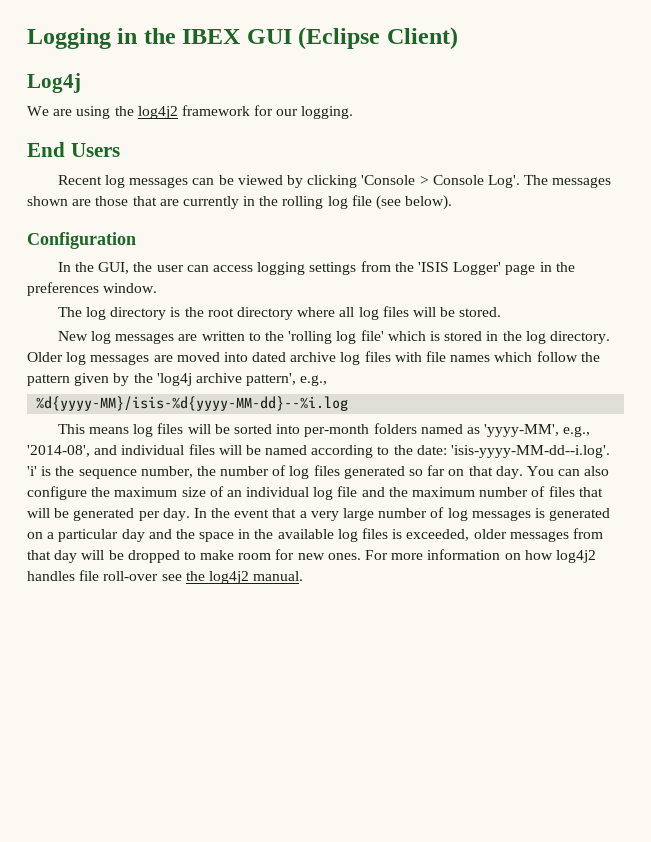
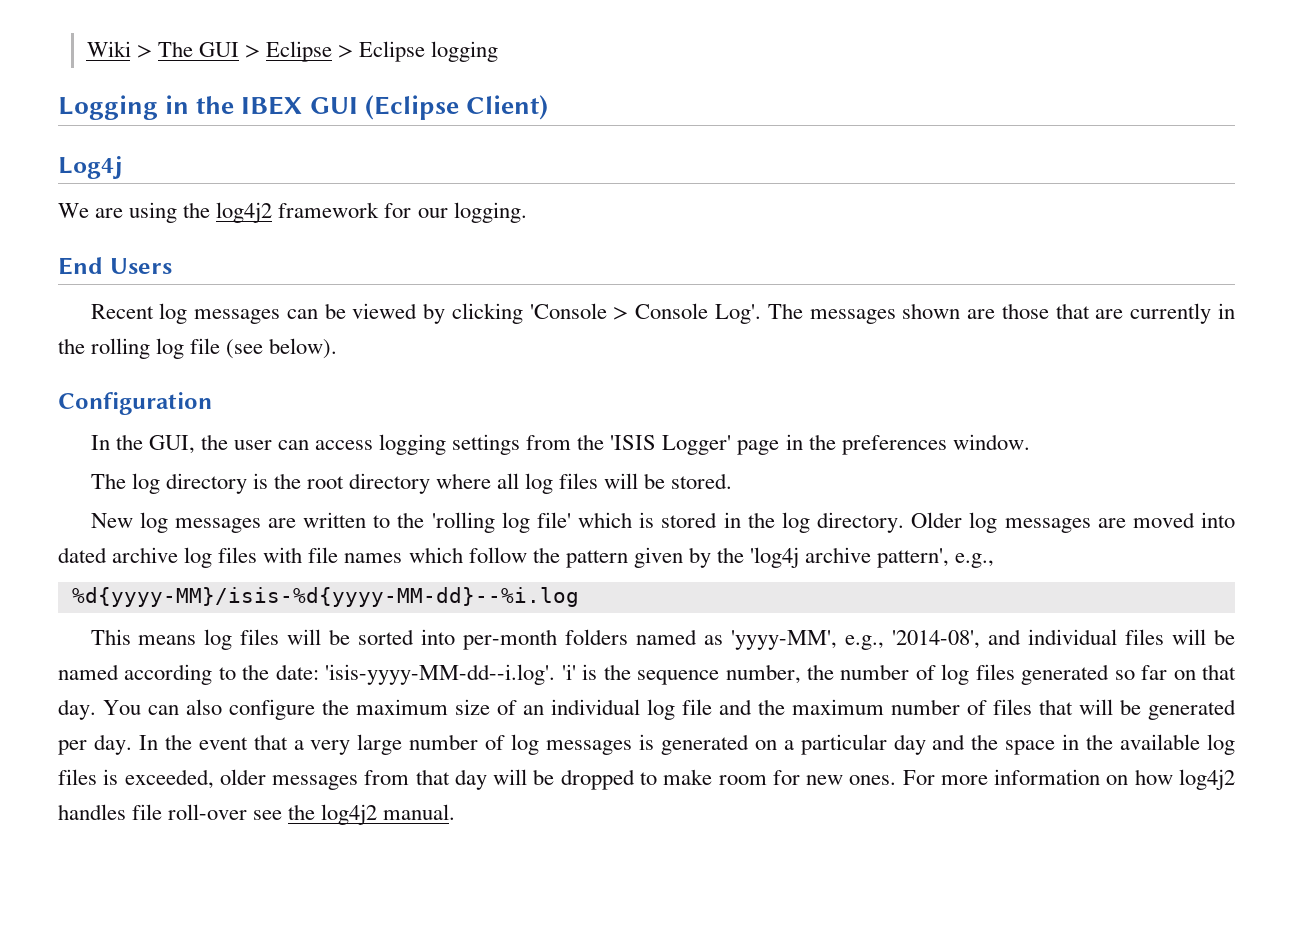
(27, 38) none -> [86,41,499,62] Wiki > The GUI > Eclipse > Eclipse logging //

